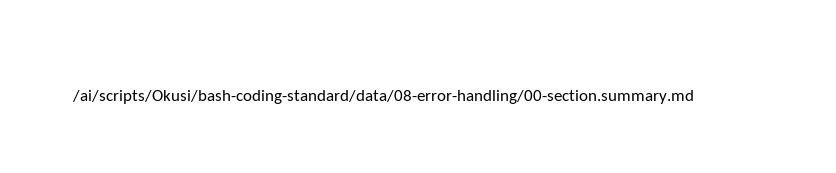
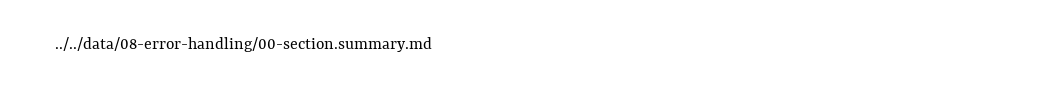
[72,90,694,104] /ai/scripts/Okusi/bash-coding-standard/data/08-error-handling/00-section.summary.md -> [55,37,432,52] ../../data/08-error-handling/00-section.summary.md

